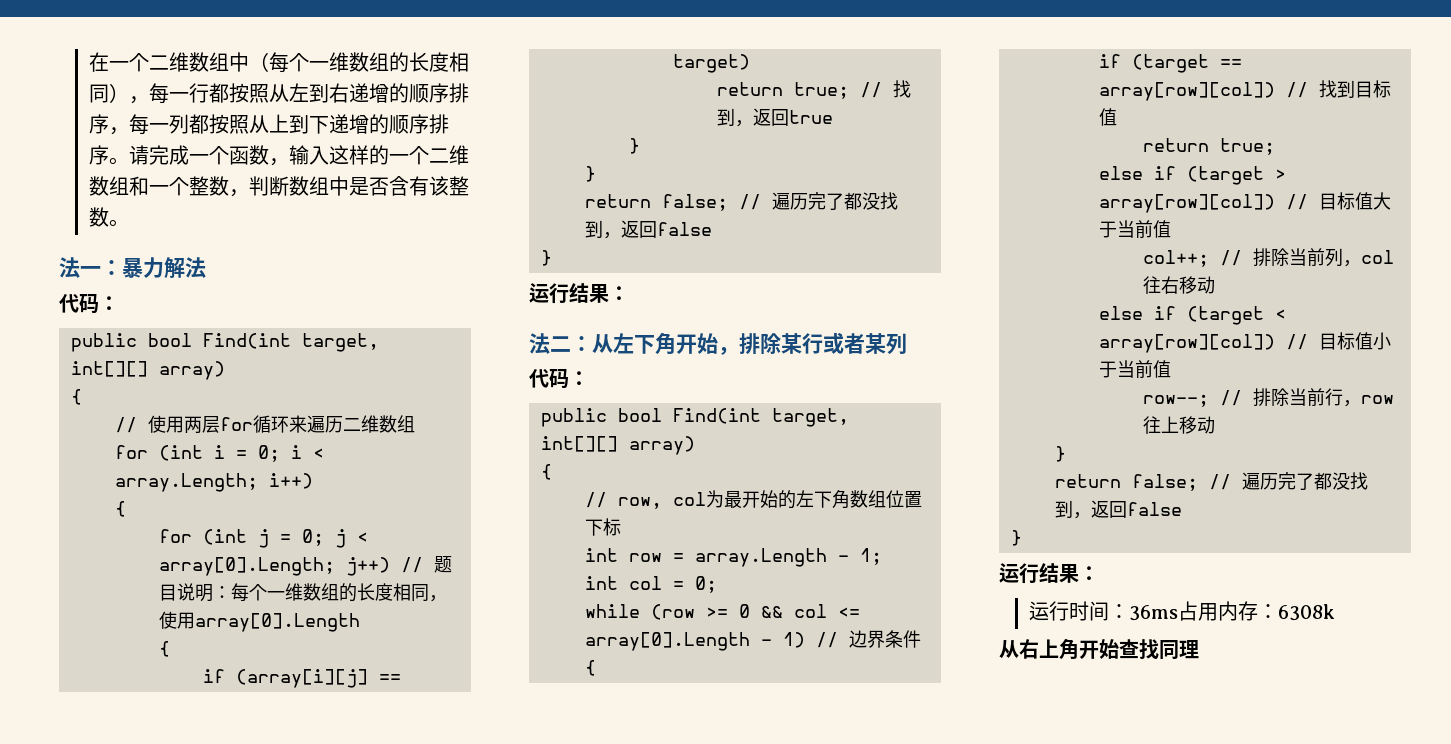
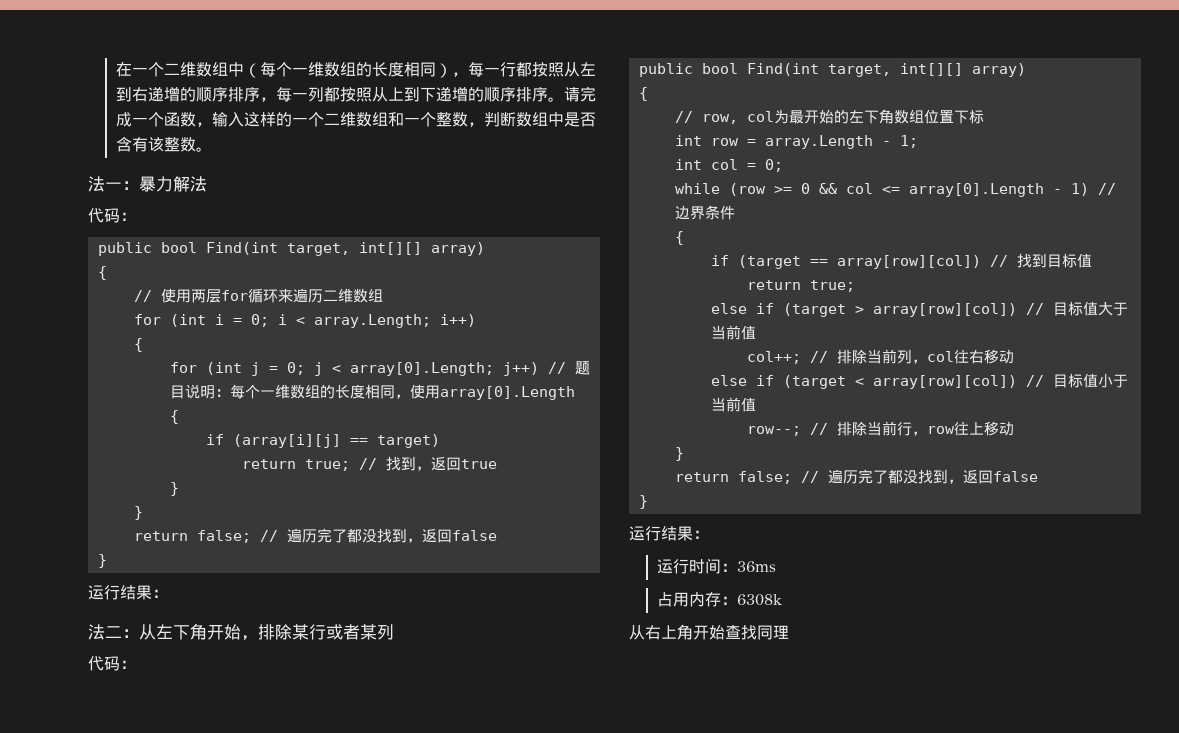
(1178, 613) none -> (776, 566) //

